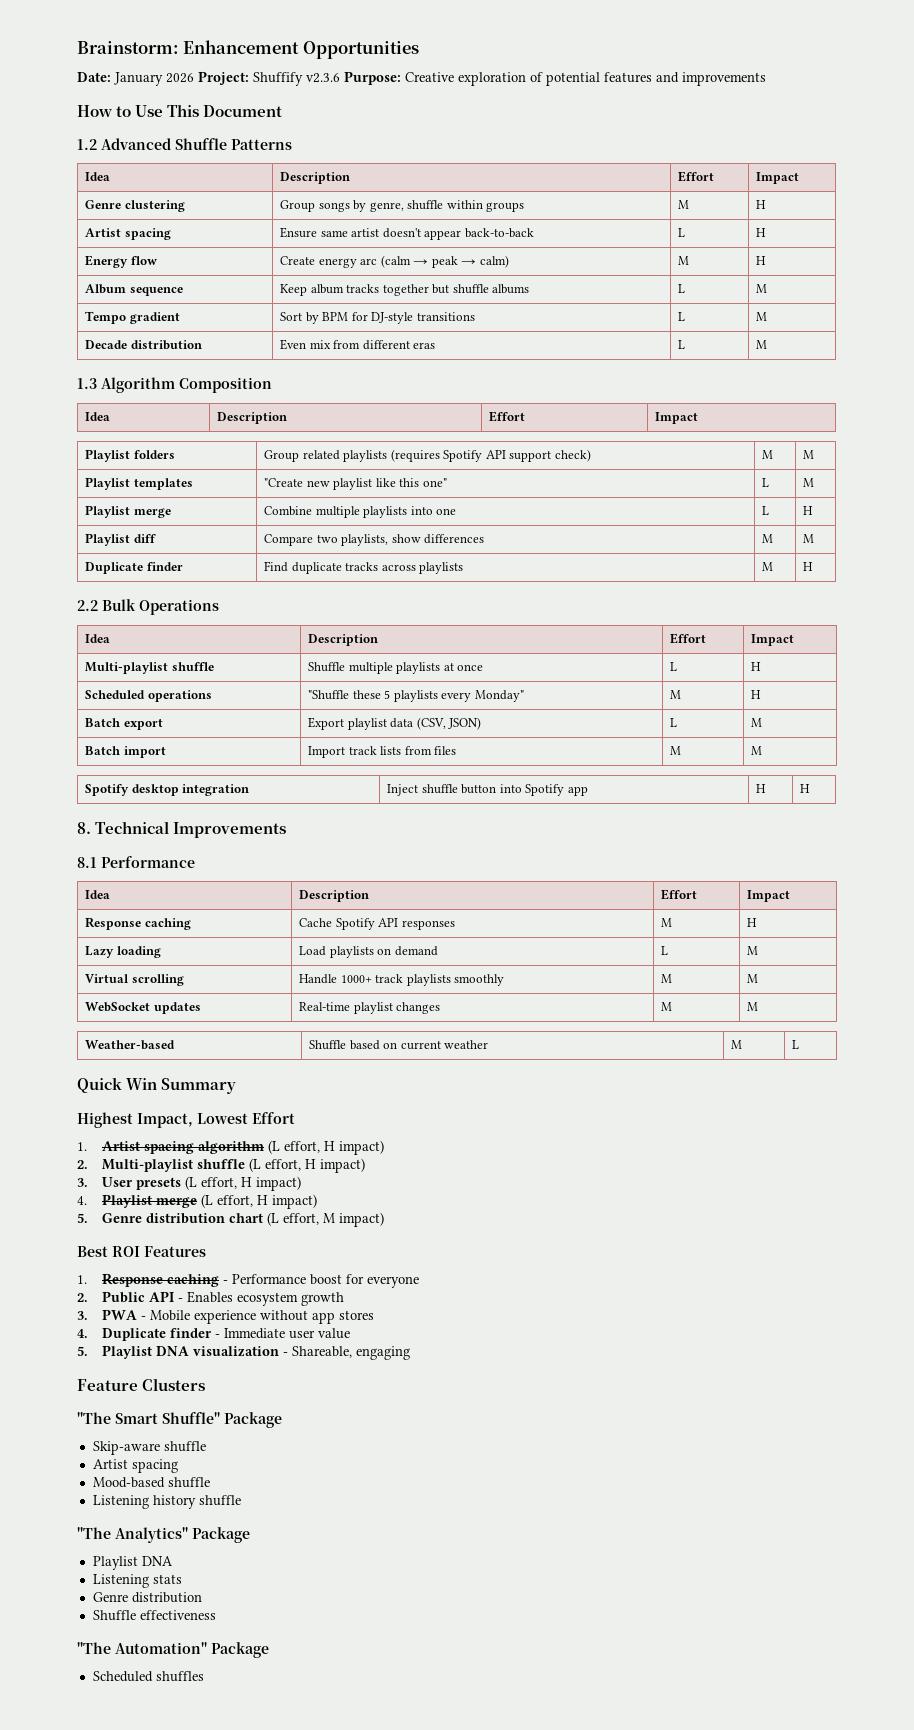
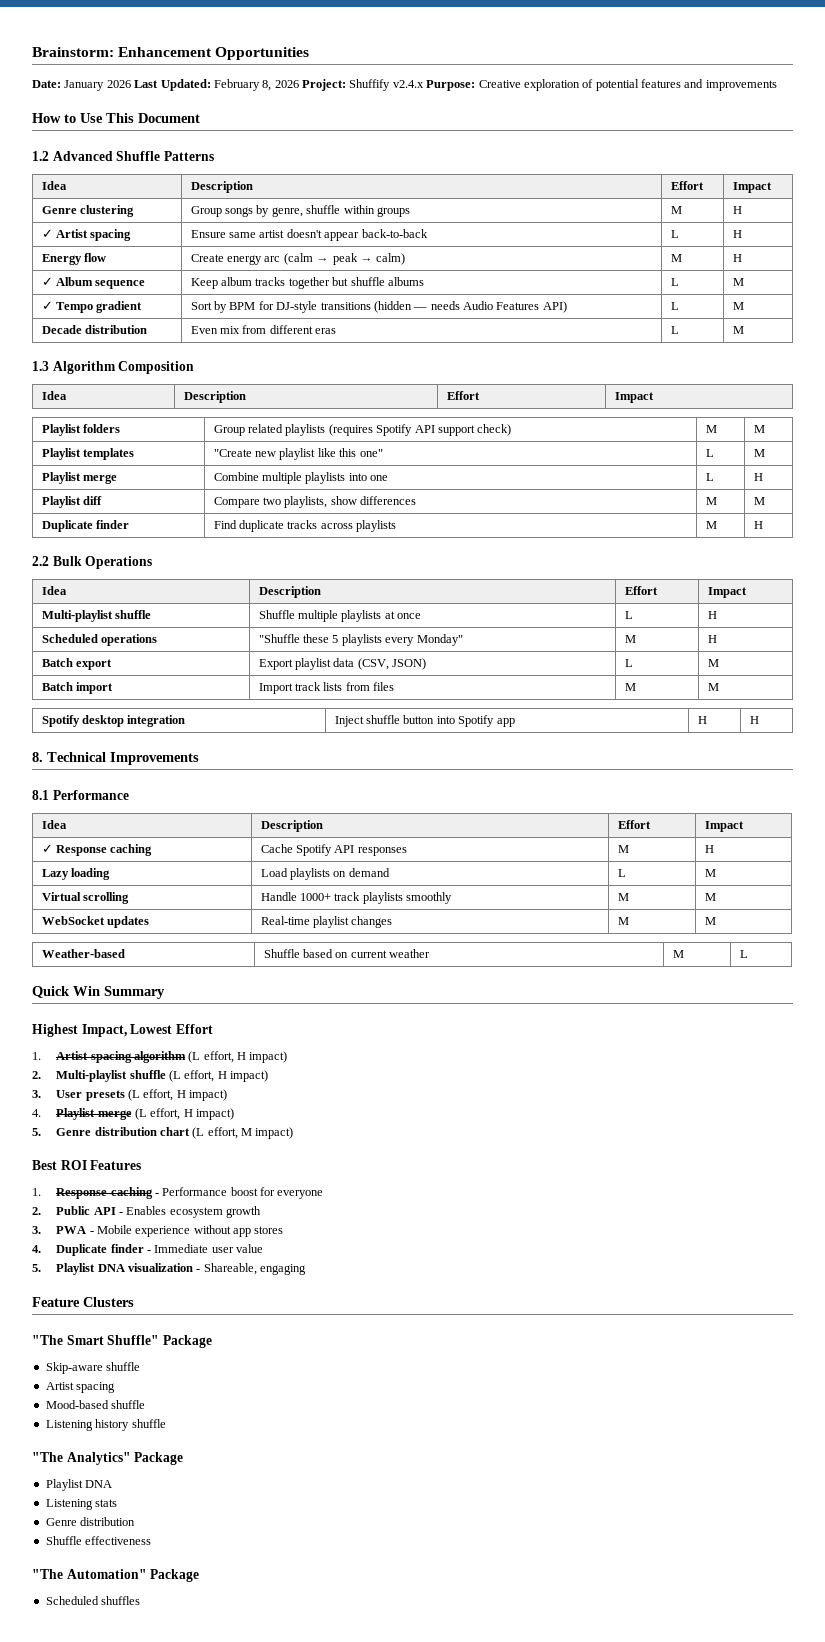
(194, 78) none -> [134,79,299,91] Last Updated: February 8, 2026
[306,73,340,83] v2.3.6 -> [392,80,424,88] v2.4.x
(767, 204) none -> [41,229,53,238] ✓
(767, 260) none -> [41,277,53,286] ✓
(768, 288) none -> [41,301,53,310] ✓
(475, 316) none -> [373,301,567,313] (hidden — needs Audio Features API)
(791, 896) none -> [41,844,53,853] ✓

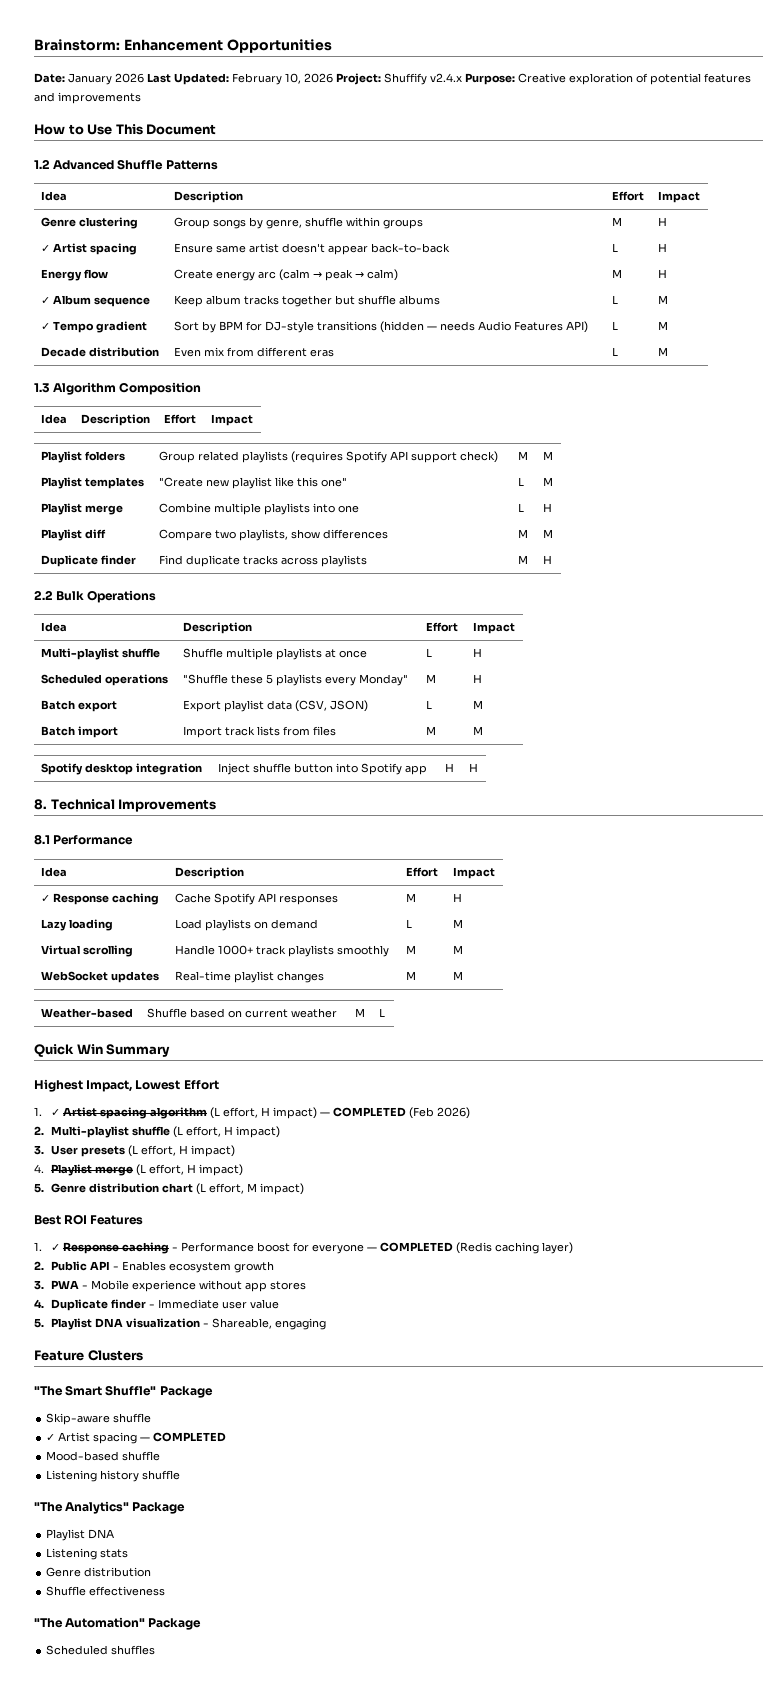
[262,80,272,91] 8, -> [285,73,301,84] 10,
(41, 1056) none -> [51,1109,61,1116] ✓
(288, 1057) none -> [320,1107,471,1119] — COMPLETED (Feb 2026)
(41, 1192) none -> [51,1244,61,1251] ✓
(324, 1194) none -> [367,1242,574,1254] — COMPLETED (Redis caching layer)
[45,1382,116,1393] Artist spacing -> [46,1432,227,1444] ✓ Artist spacing — COMPLETED

